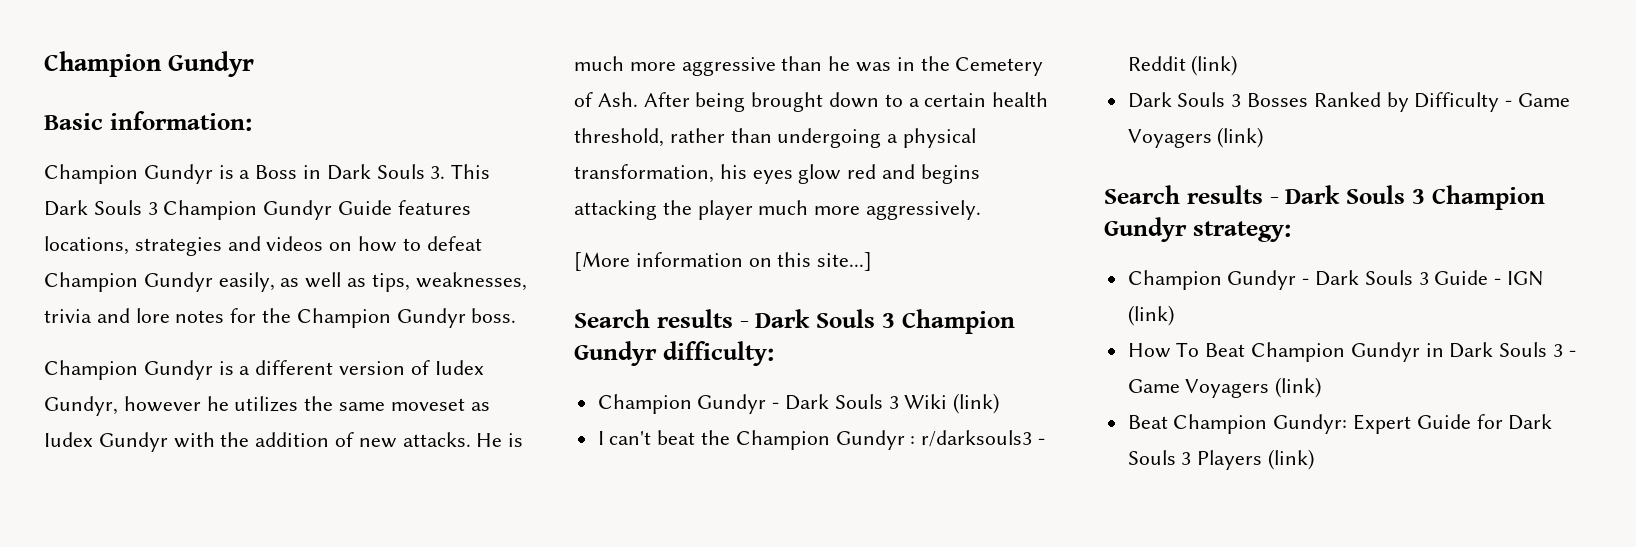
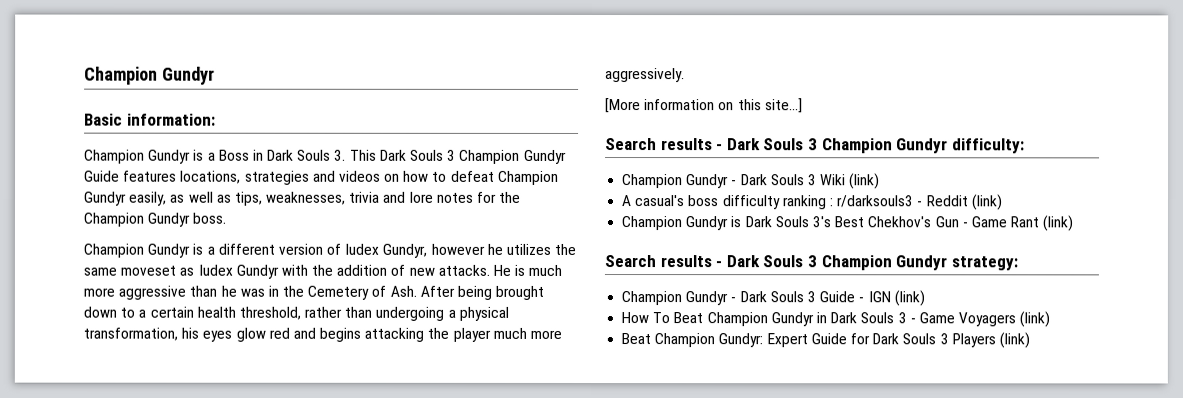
[597,430,905,450] I can't beat the Champion Gundyr -> [621,195,827,210] A casual's boss difficulty ranking
[1127,92,1571,112] [1127,129,1212,148] Dark Souls 3 Bosses Ranked by Difficulty - Game Voyagers -> [621,216,1040,231] Champion Gundyr is Dark Souls 3's Best Chekhov's Gun - Game Rant

